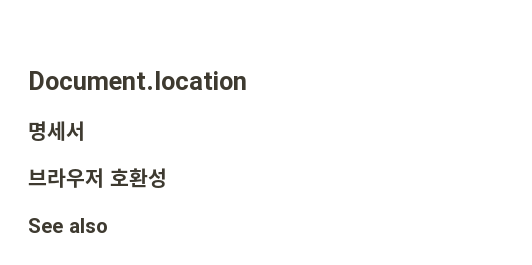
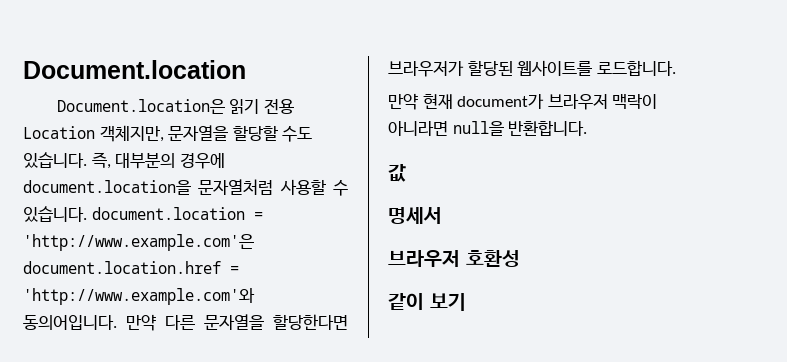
(247, 80) none -> [56,99,295,114] [23,125,313,142] [23,152,225,169] [23,179,348,196] [23,206,263,222] [23,234,254,251] [23,261,239,274] [23,288,255,305] [23,314,348,331] [388,60,676,77] [388,93,658,110] [388,120,588,136] [388,164,406,182] // Document.location은 읽기 전용 Location 객체지만, 문자열을 할당할 수도 있습니다. 즉, 대부분의 경우에 document.location을 문자열처럼 사용할 수 있습니다. document.location = 'http://www.example.com'은 document.location.href = 'http://www.example.com'와 동의어입니다. 만약 다른 문자열을 할당한다면 브라우저가 할당된 웹사이트를 로드합니다. // 만약 현재 document가 브라우저 맥락이 아니라면 null을 반환합니다. // 값
[28,218,108,233] See also -> [388,293,466,311] 같이 보기

